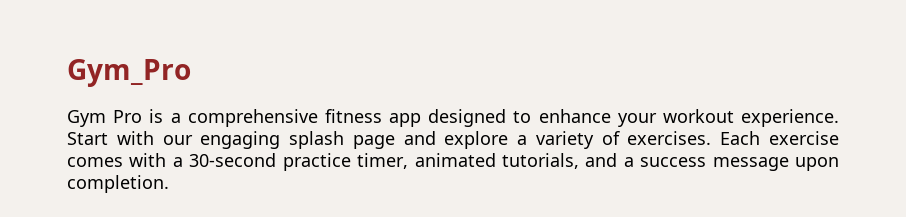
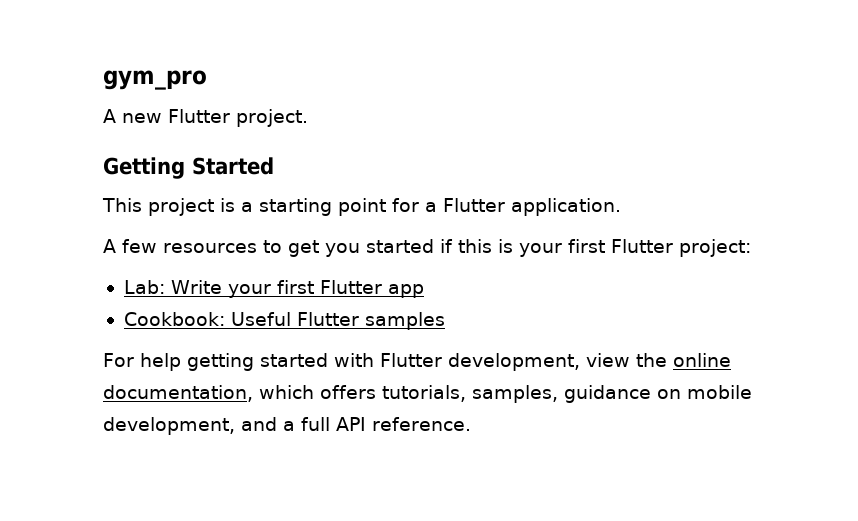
[67,59,191,87] [67,109,839,127] [67,131,839,149] [67,153,839,171] [67,175,169,193] Gym_Pro // Gym Pro is a comprehensive fitness app designed to enhance your workout experience. Start with our engaging splash page and explore a variety of exercises. Each exercise comes with a 30-second practice timer, animated tutorials, and a success message upon completion. -> [103,70,207,90] [103,109,308,127] [103,157,274,179] [102,198,621,216] [103,239,751,257] [123,280,424,298] [123,312,445,330] [103,353,731,371] [103,385,752,403] [103,417,471,435] gym_pro // A new Flutter project. // Getting Started // This project is a starting point for a Flutter application. // A few resources to get you started if this is your first Flutter project: // Lab: Write your first Flutter app // Cookbook: Useful Flutter samples // For help getting started with Flutter development, view the online documentation, which offers tutorials, samples, guidance on mobile development, and a full API reference.

